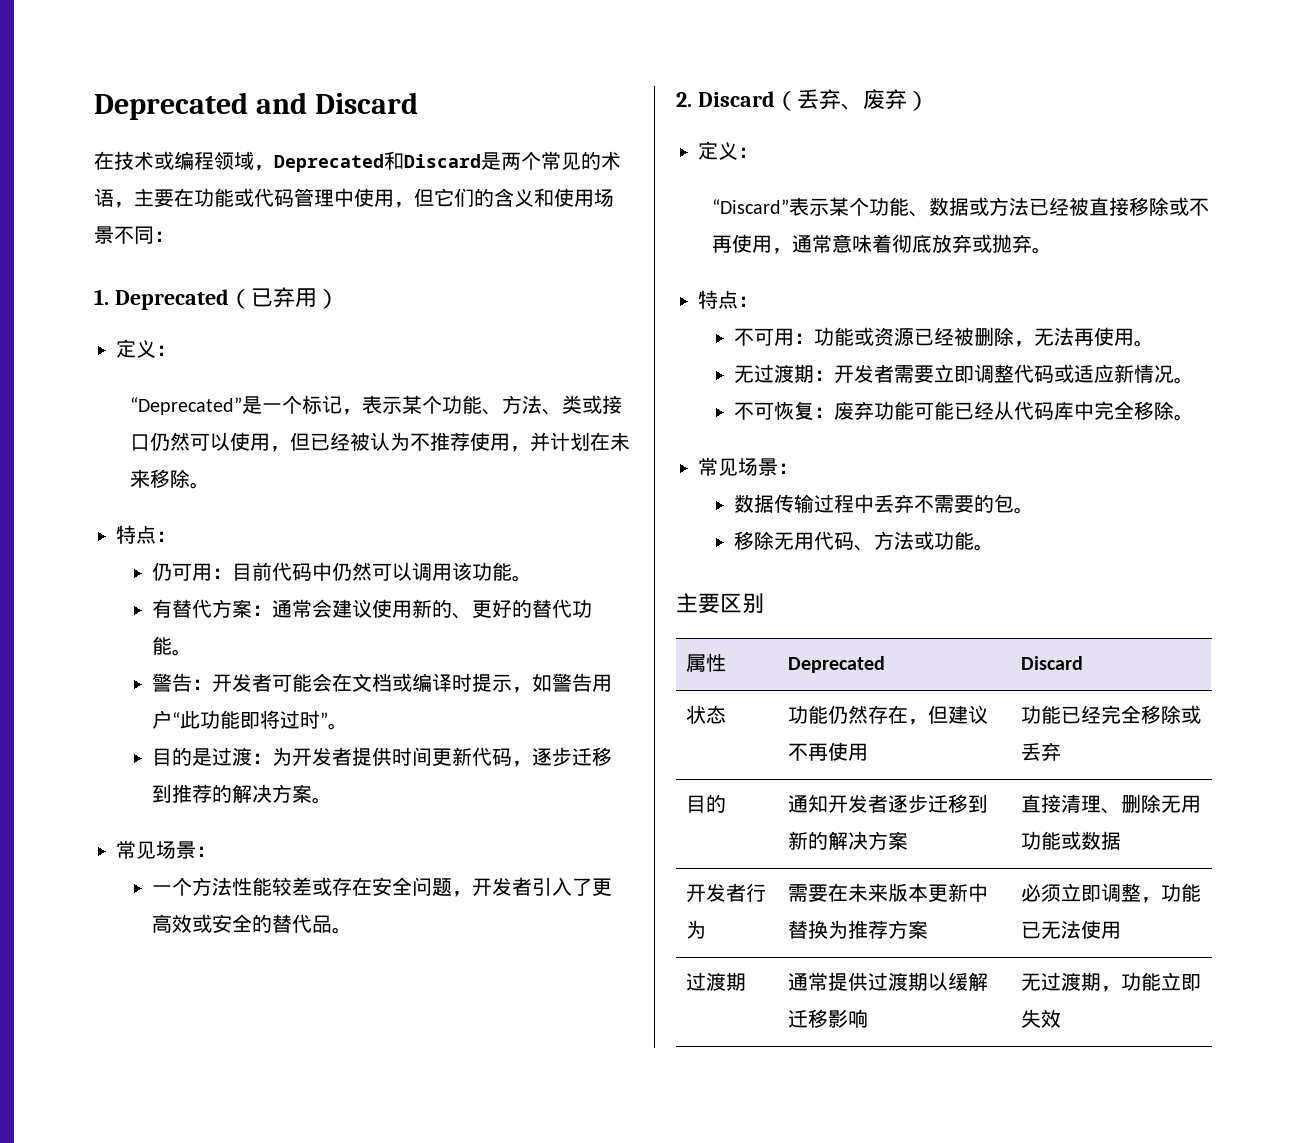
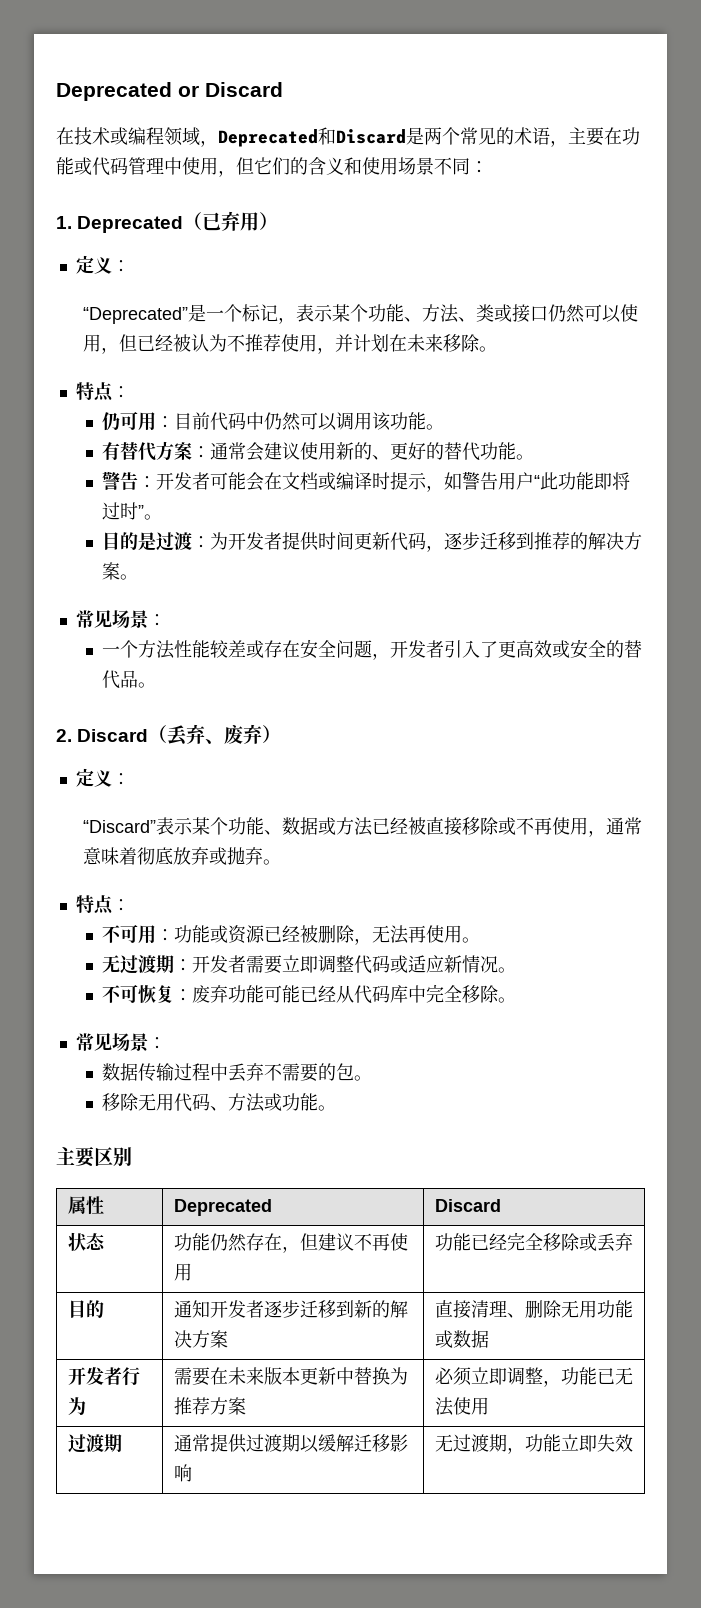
[94,92,308,120] Deprecated and -> [56,82,199,101] Deprecated or

